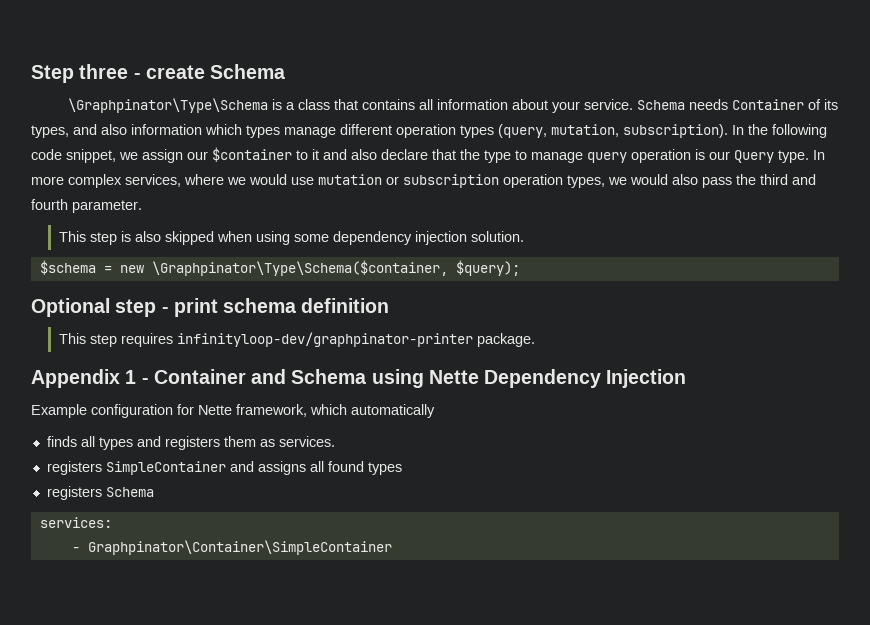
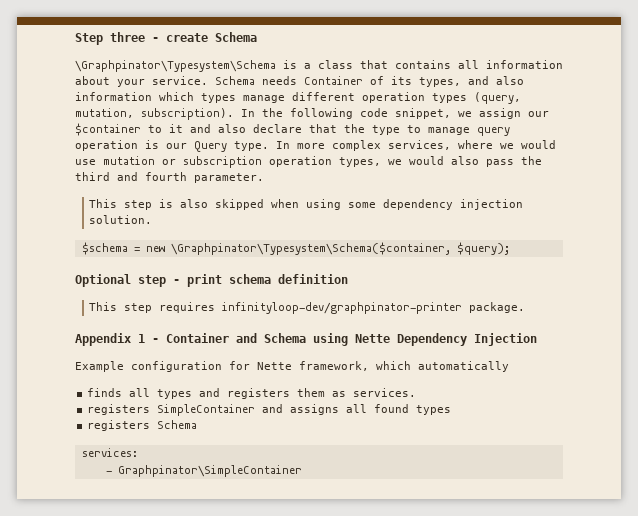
[68,98,269,113] \Graphpinator\Type\Schema -> [75,60,276,72] \Graphpinator\Typesystem\Schema
[151,260,448,276] \Graphpinator\Type\Schema($container, -> [170,242,451,255] \Graphpinator\Typesystem\Schema($container,
[87,540,392,555] Graphpinator\Container\SimpleContainer -> [117,465,302,477] Graphpinator\SimpleContainer

